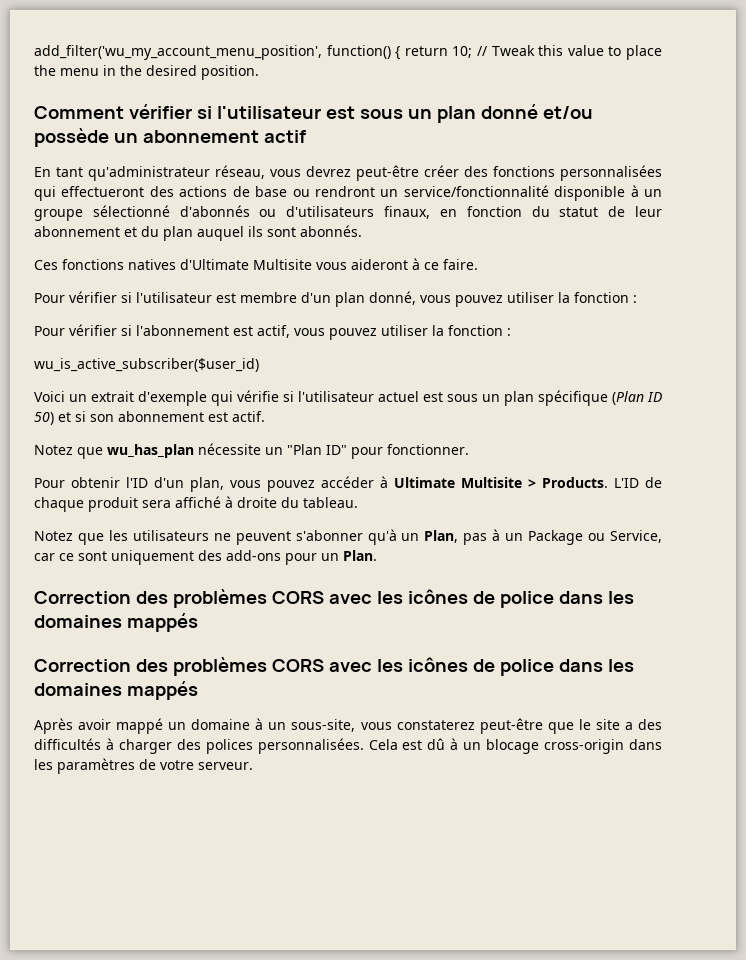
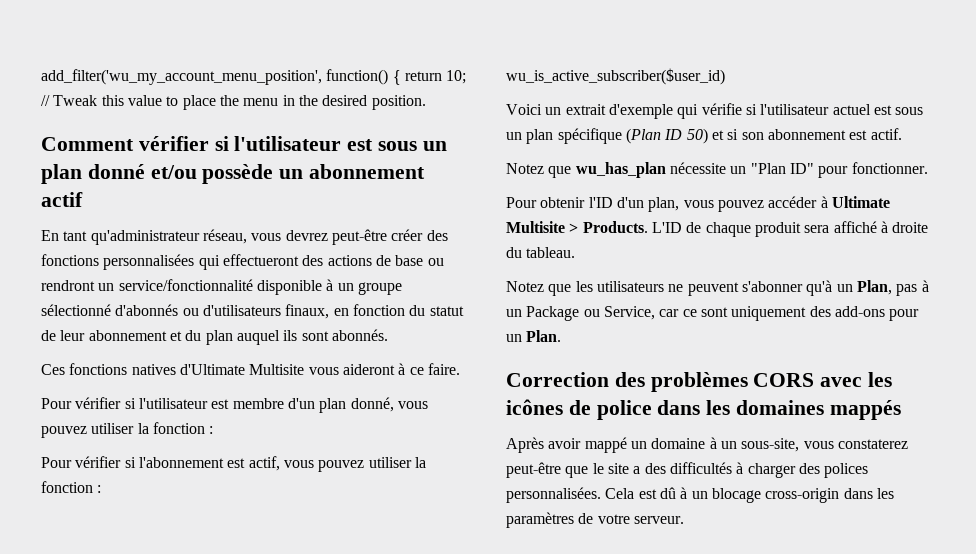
[34,657,634,676] [34,681,198,700] // Correction des problèmes CORS avec les icônes de police dans les domaines mappés -> (901, 410) none

